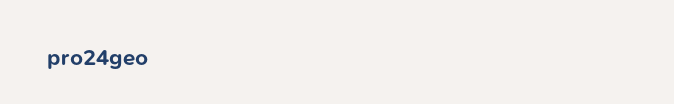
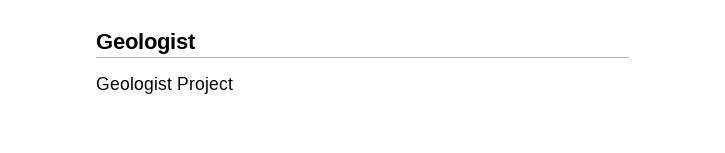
[47,50,148,69] pro24geo -> [96,33,196,54] [96,77,233,94] Geologist // Geologist Project

